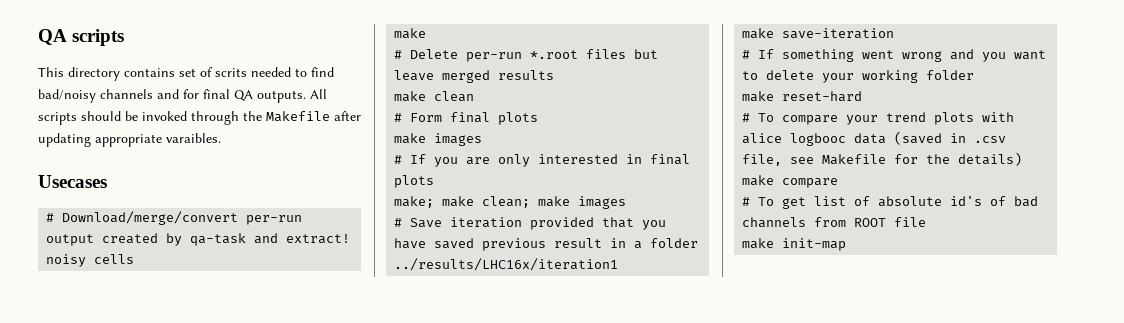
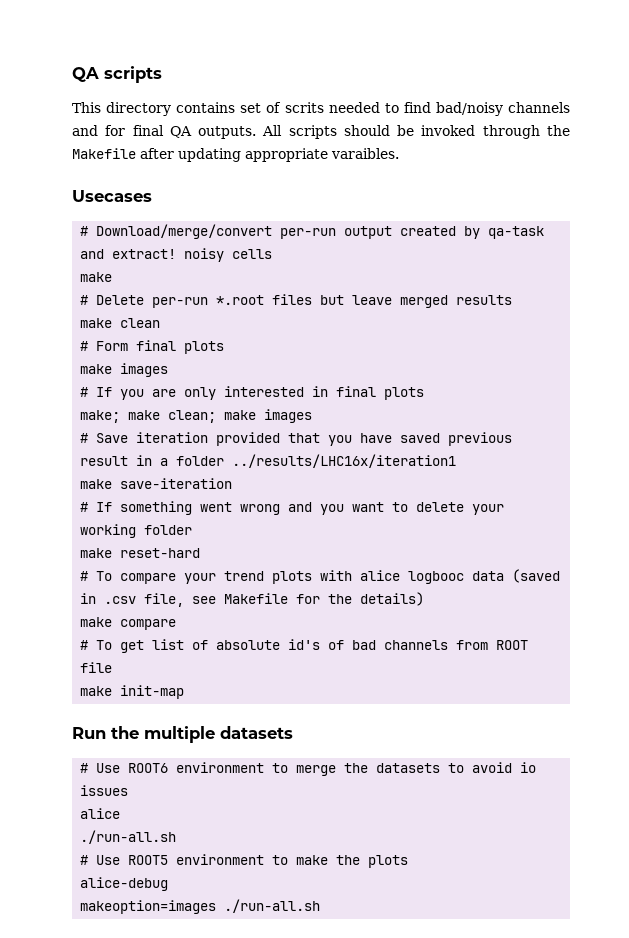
(847, 244) none -> [72,726,293,743] [80,762,537,776] [80,785,129,796] [80,808,121,819] [80,830,177,844] [80,854,409,868] [80,877,169,891] [80,899,321,914] // Run the multiple datasets // # Use ROOT6 environment to merge the datasets to avoid io issues // alice // ./run-all.sh // # Use ROOT5 environment to make the plots // alice-debug // makeoption=images ./run-all.sh

